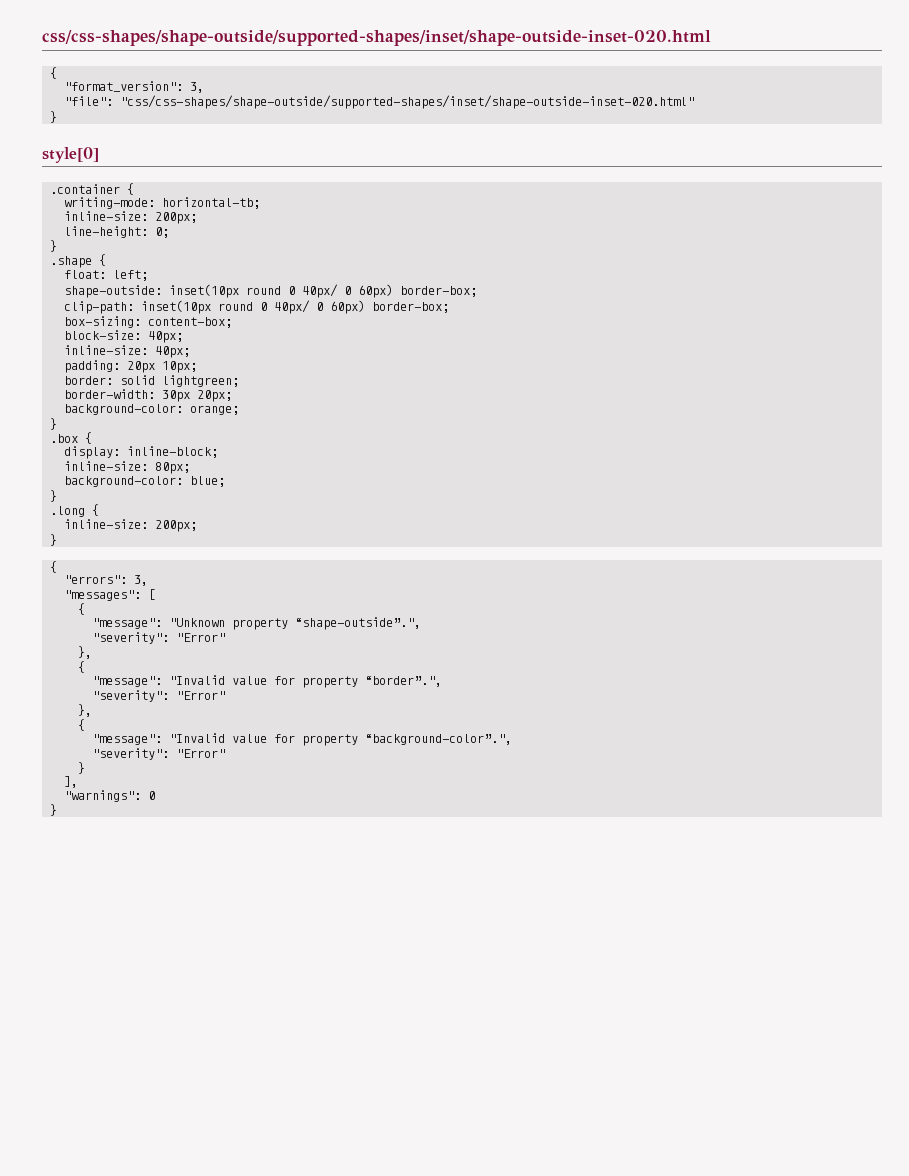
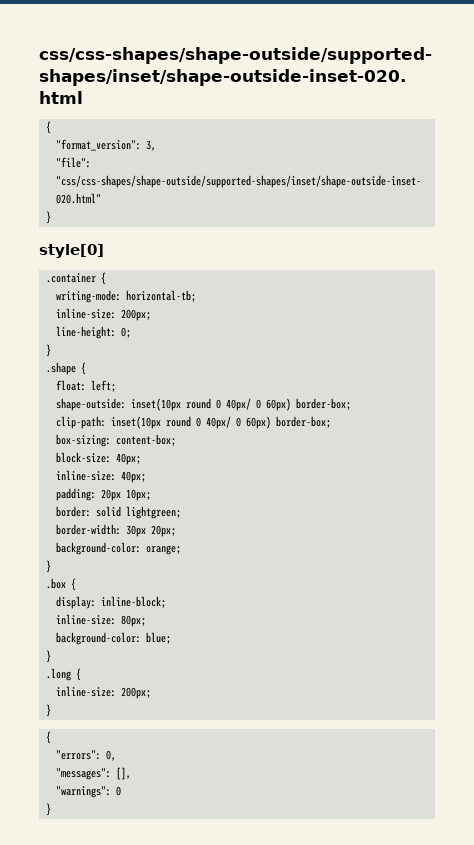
[134,575,149,586] 3, -> [105,750,116,761] 0,
[148,589,156,600] [78,603,86,615] [92,617,422,630] [92,632,226,644] [78,646,93,659] [78,661,86,673] [92,675,443,688] [92,690,226,702] [78,704,93,717] [78,719,86,731] [92,733,513,746] [92,748,226,760] [78,762,86,774] [64,776,79,788] [ // { // "message": "Unknown property “shape-outside”.", // "severity": "Error" // }, // { // "message": "Invalid value for property “border”.", // "severity": "Error" // }, // { // "message": "Invalid value for property “background-color”.", // "severity": "Error" // } // ], -> [115,767,131,780] [],

